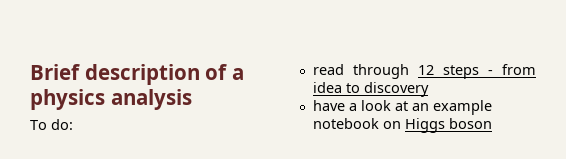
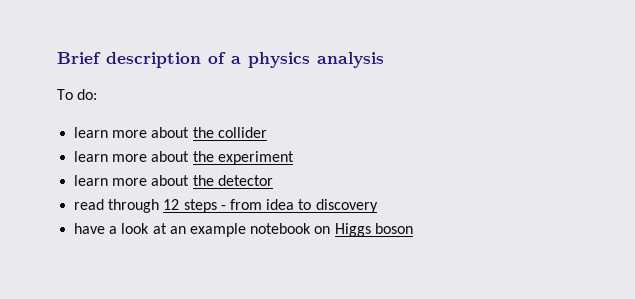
(73, 124) none -> [74,127,267,138] [74,151,294,165] [74,175,273,186] // learn more about the collider // learn more about the experiment // learn more about the detector

